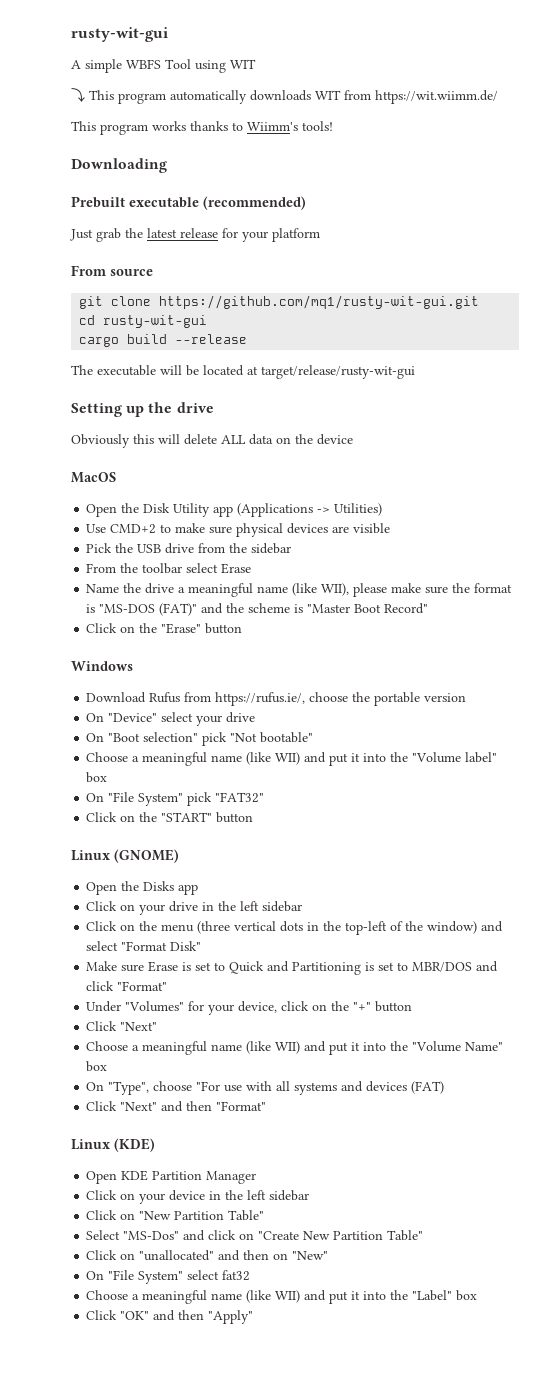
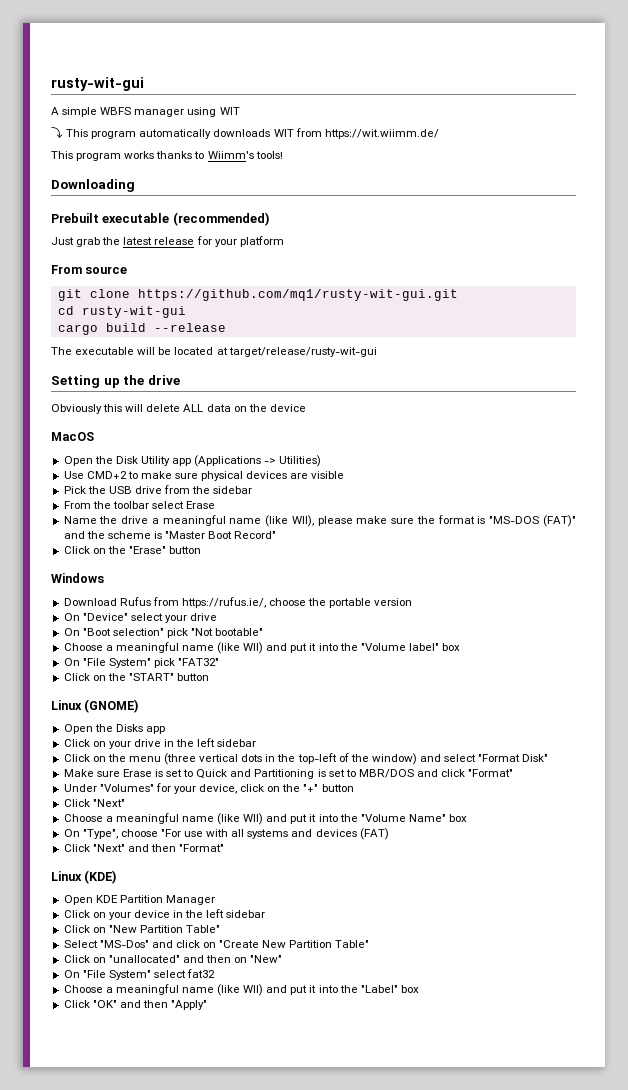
[165,59,191,69] Tool -> [134,109,185,117] manager

